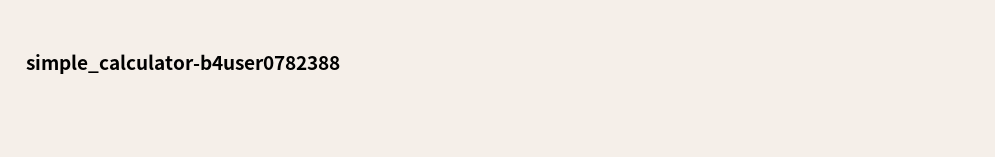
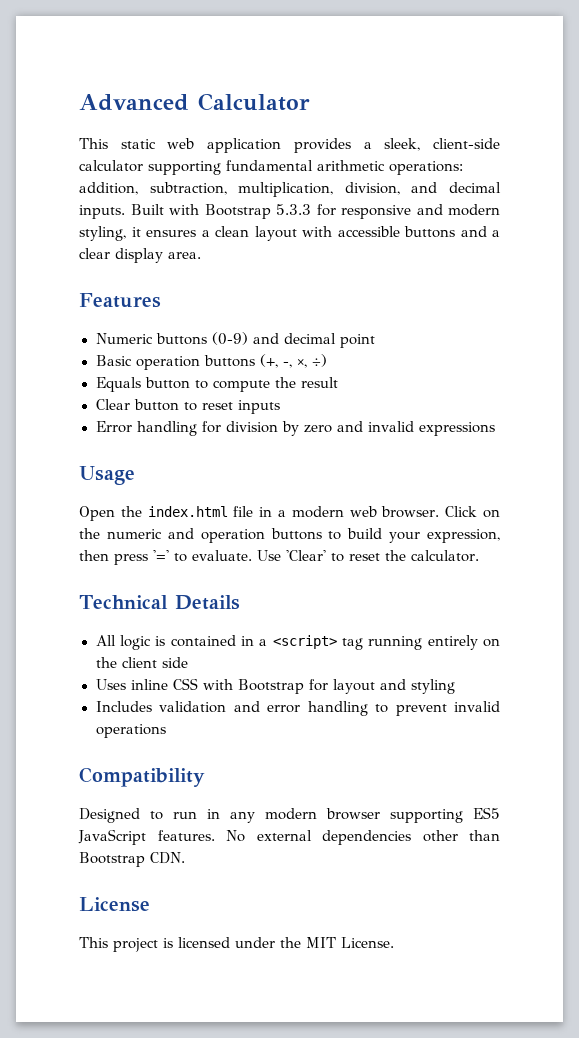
[26,54,340,74] simple_calculator-b4user0782388 -> [79,93,310,111] [79,138,501,153] [79,160,463,175] [79,182,502,197] [79,204,500,219] [79,226,500,241] [79,248,201,263] [79,293,161,308] [95,332,375,348] [95,354,327,370] [95,377,338,392] [95,399,280,414] [95,421,495,436] [79,466,135,485] [79,506,500,521] [79,528,500,543] [79,550,479,565] [79,595,240,610] [95,635,501,650] [95,657,188,668] [95,678,455,694] [95,701,500,716] [95,724,166,738] [79,767,205,787] [79,807,500,823] [78,829,500,845] [79,852,185,867] [79,897,150,912] [79,937,394,952] Advanced Calculator // This static web application provides a sleek, client-side calculator supporting fundamental arithmetic operations: addition, subtraction, multiplication, division, and decimal inputs. Built with Bootstrap 5.3.3 for responsive and modern styling, it ensures a clean layout with accessible buttons and a clear display area. // Features // Numeric buttons (0-9) and decimal point // Basic operation buttons (+, -, ×, ÷) // Equals button to compute the result // Clear button to reset inputs // Error handling for division by zero and invalid expressions // Usage // Open the index.html file in a modern web browser. Click on the numeric and operation buttons to build your expression, then press '=' to evaluate. Use 'Clear' to reset the calculator. // Technical Details // All logic is contained in a <script> tag running entirely on the client side // Uses inline CSS with Bootstrap for layout and styling // Includes validation and error handling to prevent invalid operations // Compatibility // Designed to run in any modern browser supporting ES5 JavaScript features. No external dependencies other than Bootstrap CDN. // License // This project is licensed under the MIT License.

